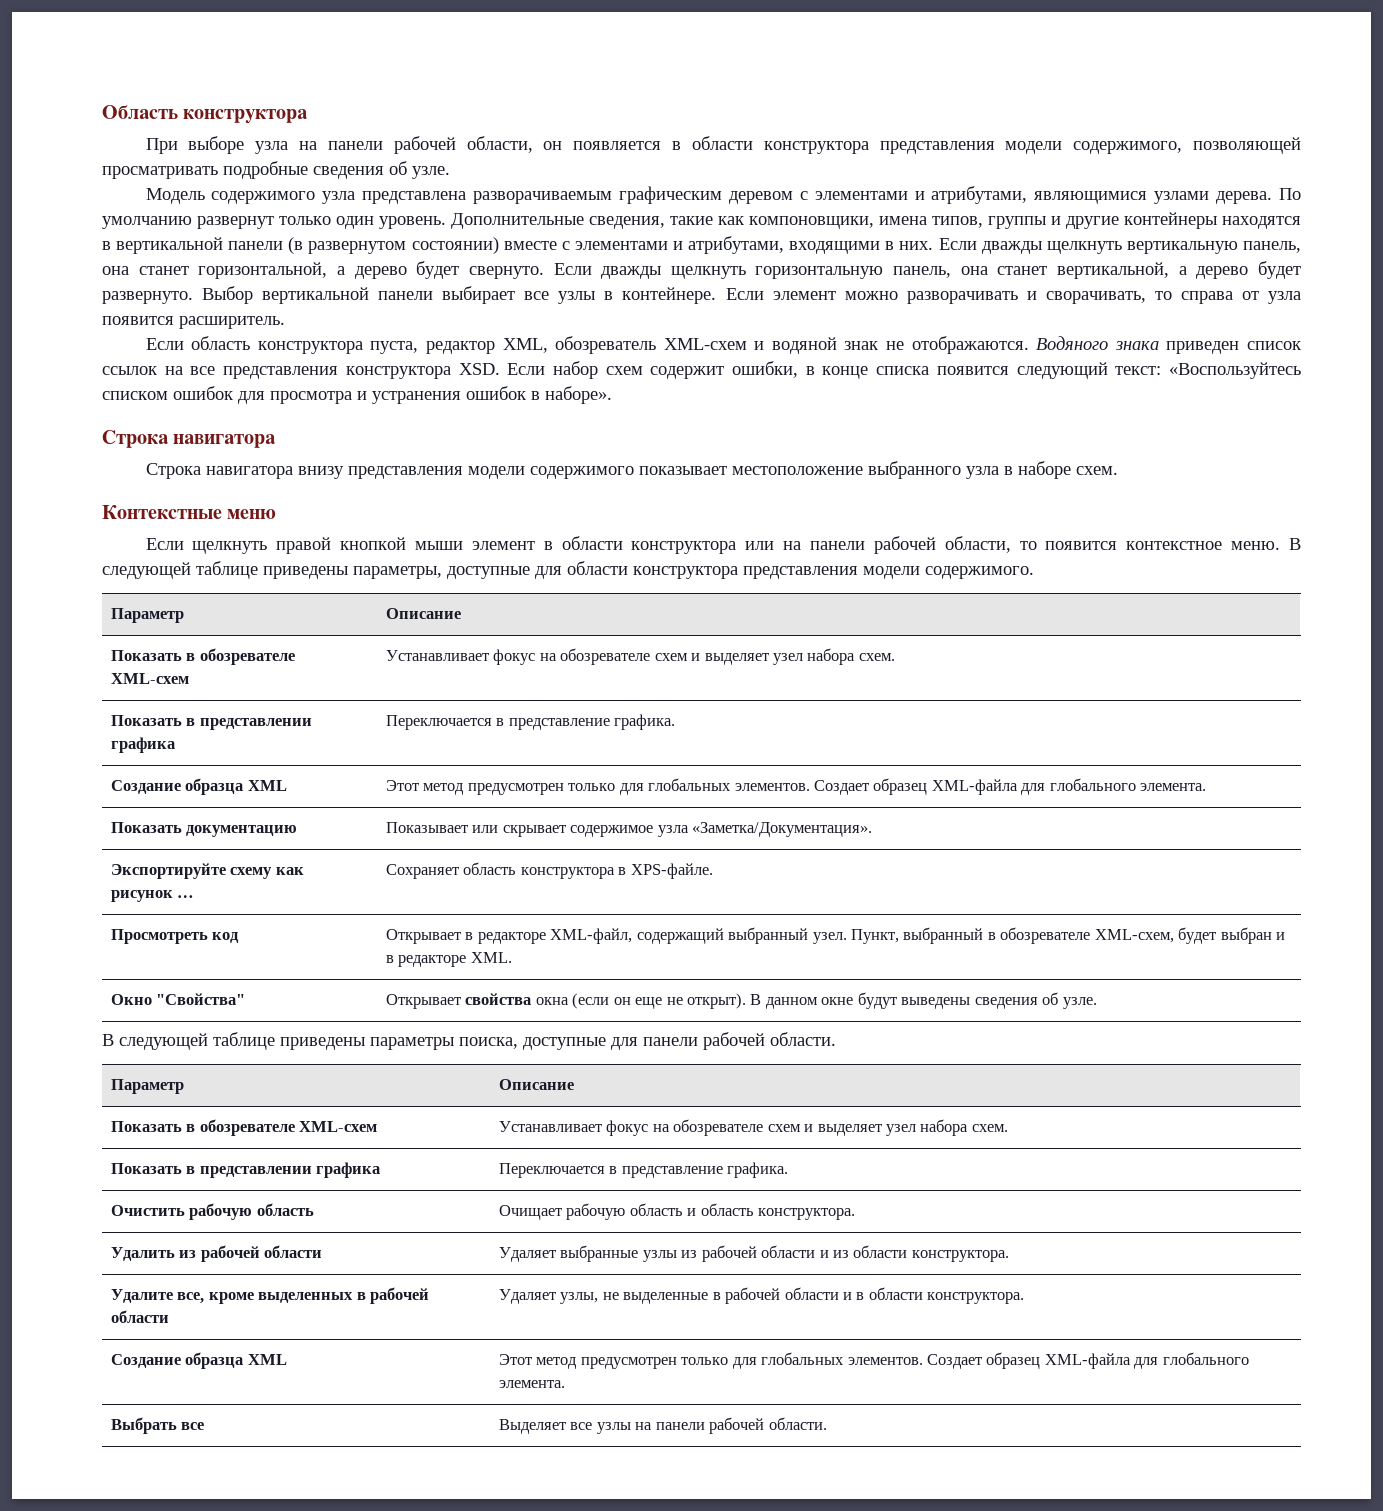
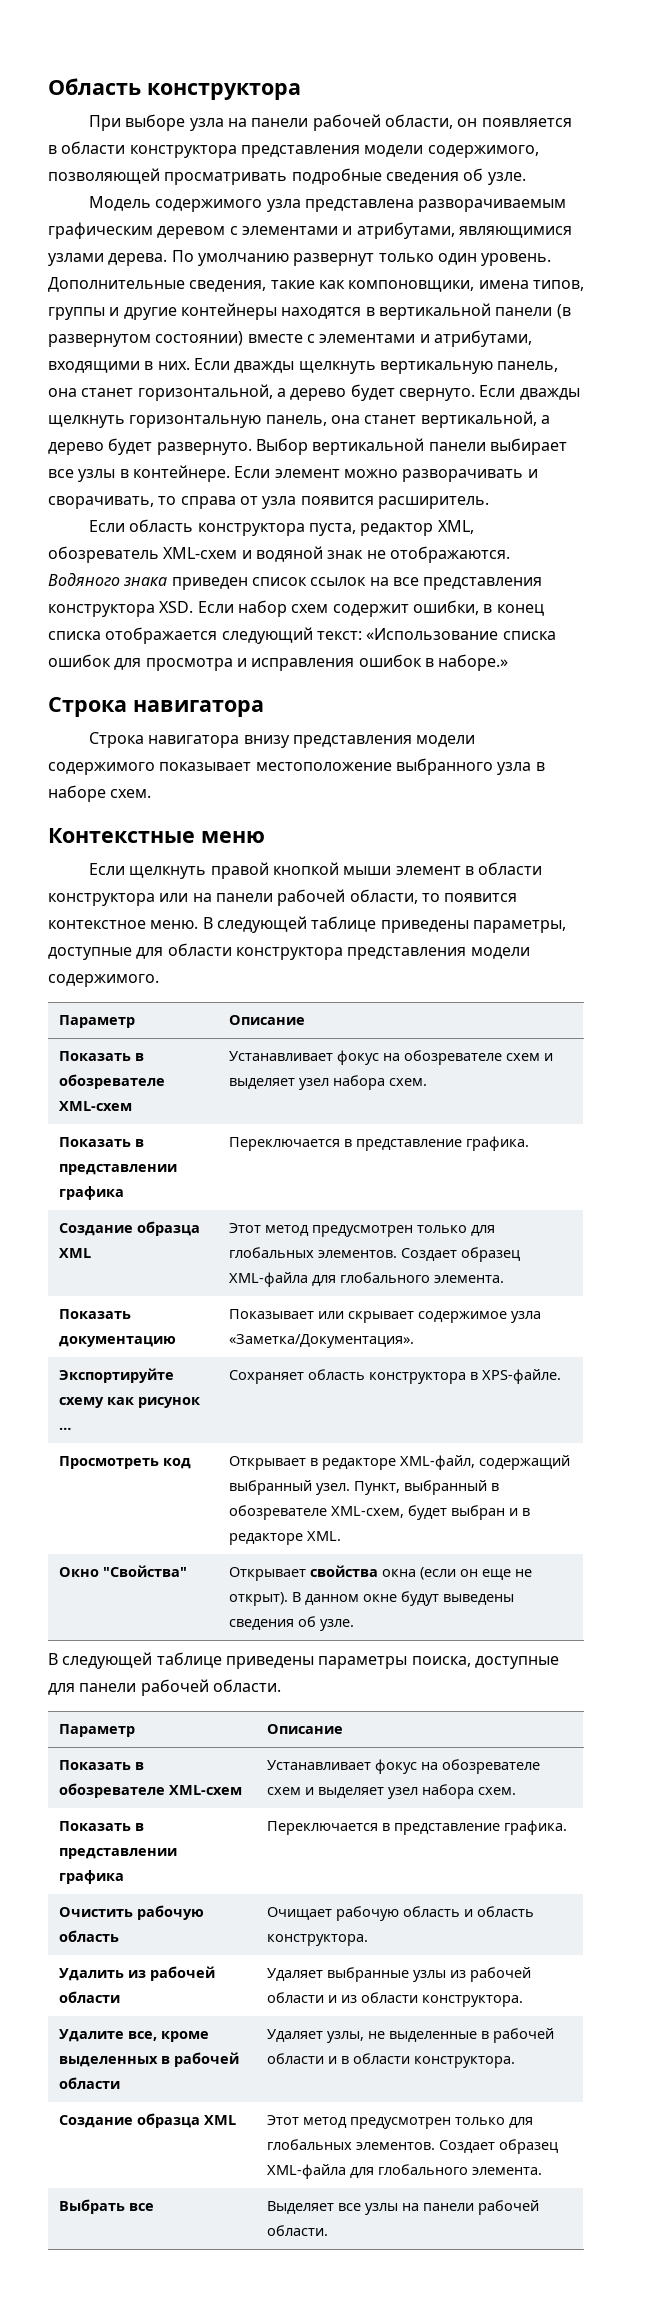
[822,362,1302,379] [102,391,168,400] конце списка появится следующий текст: «Воспользуйтесь списком -> [496,604,544,616] [48,627,556,644] конец списка отображается следующий текст: «Использование списка
[372,391,461,404] устранения -> [251,658,355,671] исправления
[545,386,612,404] наборе». -> [438,654,509,671] наборе.»

